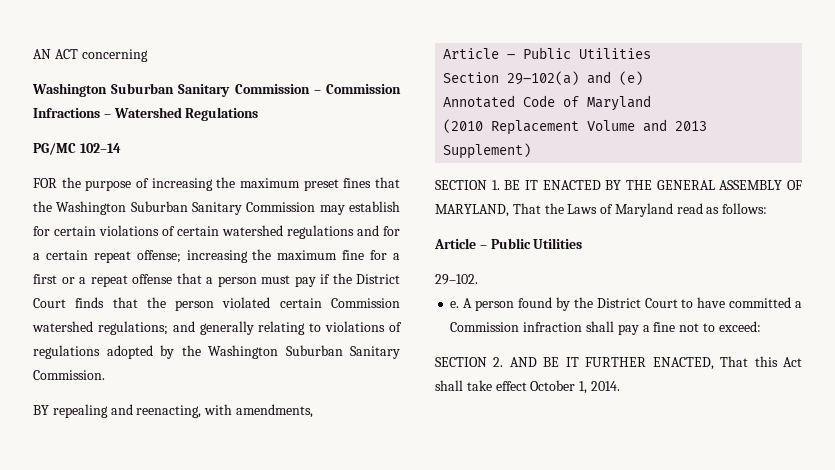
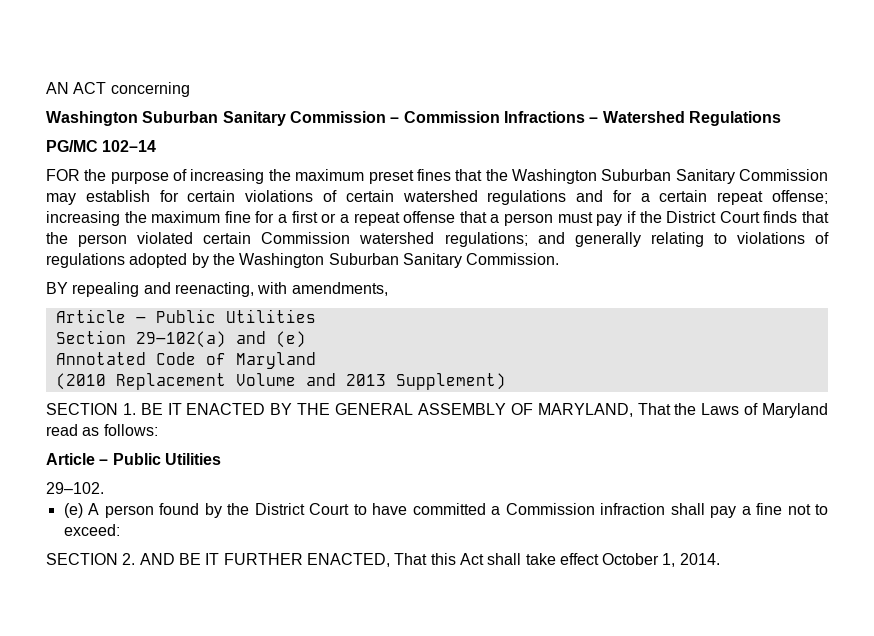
[450,301,460,308] e. -> [63,503,83,518] (e)

